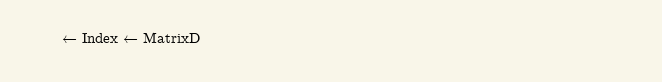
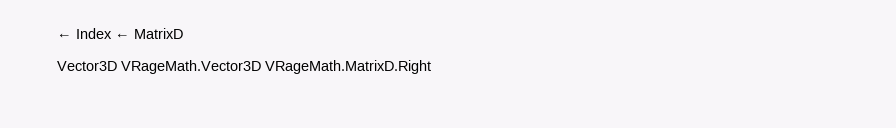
(200, 37) none -> [57,60,431,74] // Vector3D VRageMath.Vector3D VRageMath.MatrixD.Right

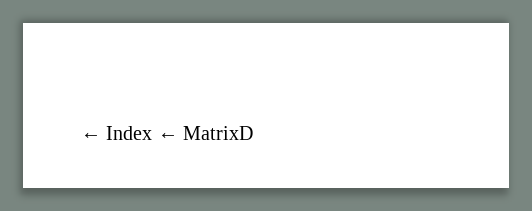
[57,60,431,74] // Vector3D VRageMath.Vector3D VRageMath.MatrixD.Right -> (254, 133) none

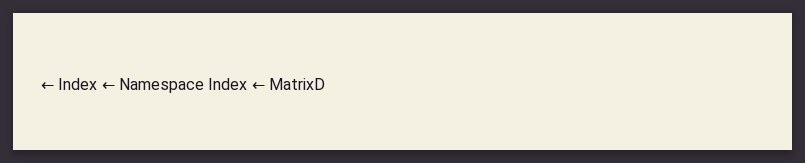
(178, 136) none -> [118,78,265,93] Namespace Index ←

